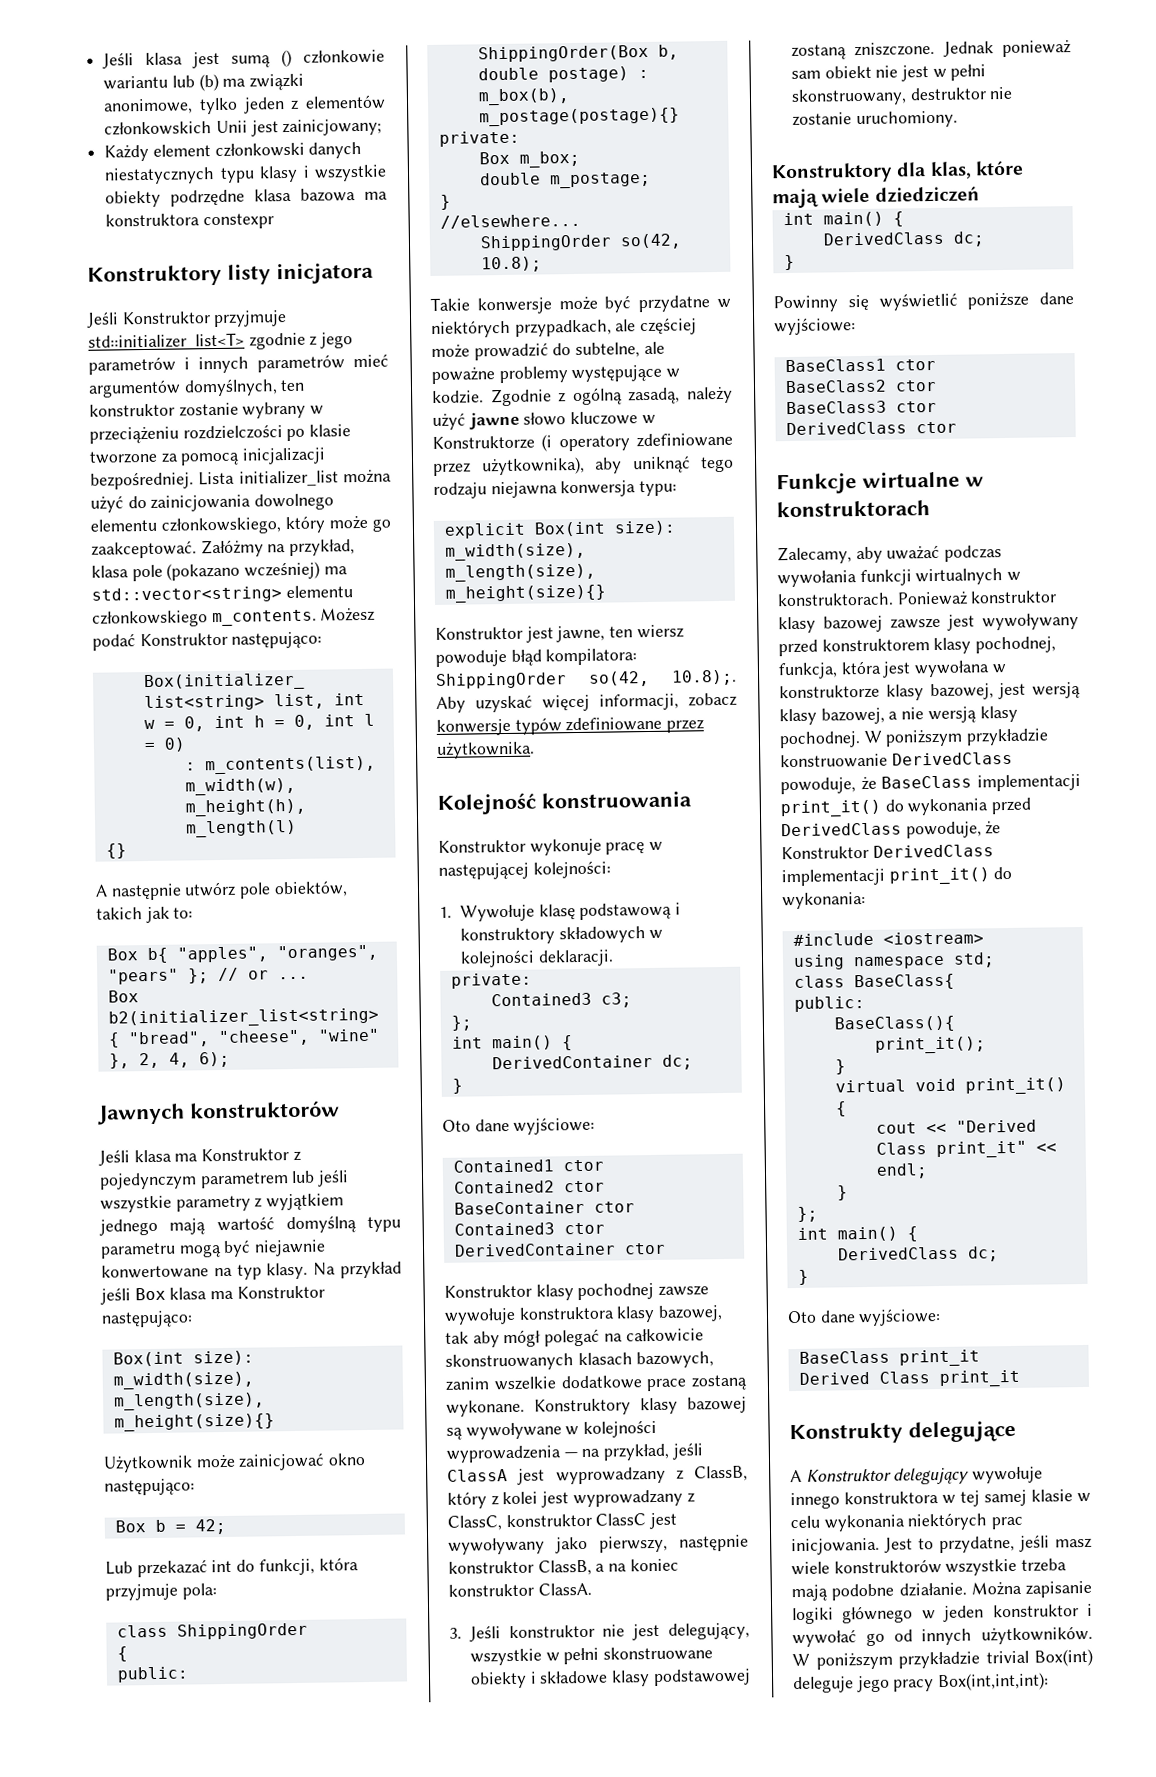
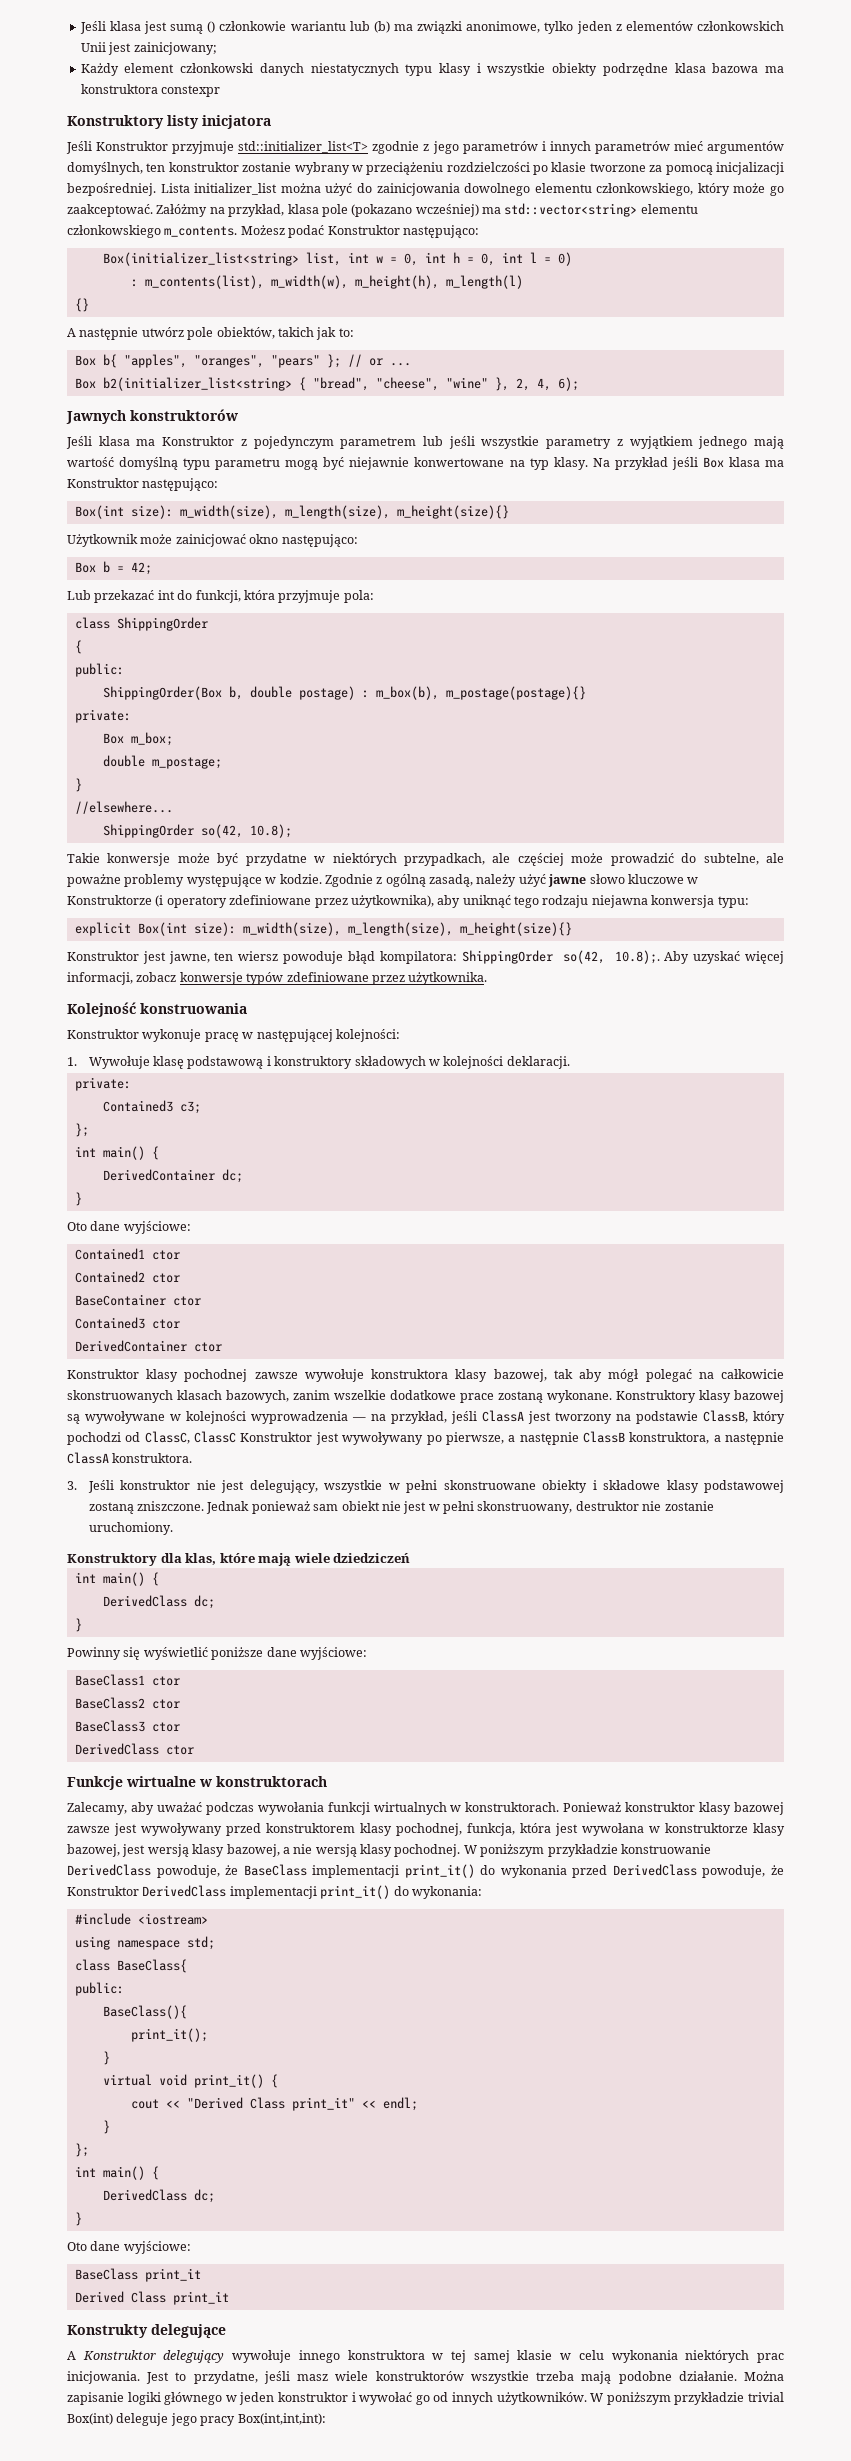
[555,1465,748,1485] [447,1489,695,1509] [447,1512,678,1531] [448,1534,749,1555] [448,1558,679,1576] [448,1582,592,1597] wyprowadzany z ClassB, który z kolei jest wyprowadzany z ClassC, konstruktor ClassC jest wywoływany jako pierwszy, następnie konstruktor ClassB, a na koniec konstruktor ClassA. -> [555,1410,785,1424] [67,1431,784,1445] [67,1452,193,1464] tworzony na podstawie ClassB, który pochodzi od ClassC, ClassC Konstruktor jest wywoływany po pierwsze, a następnie ClassB konstruktora, a następnie ClassA konstruktora.

